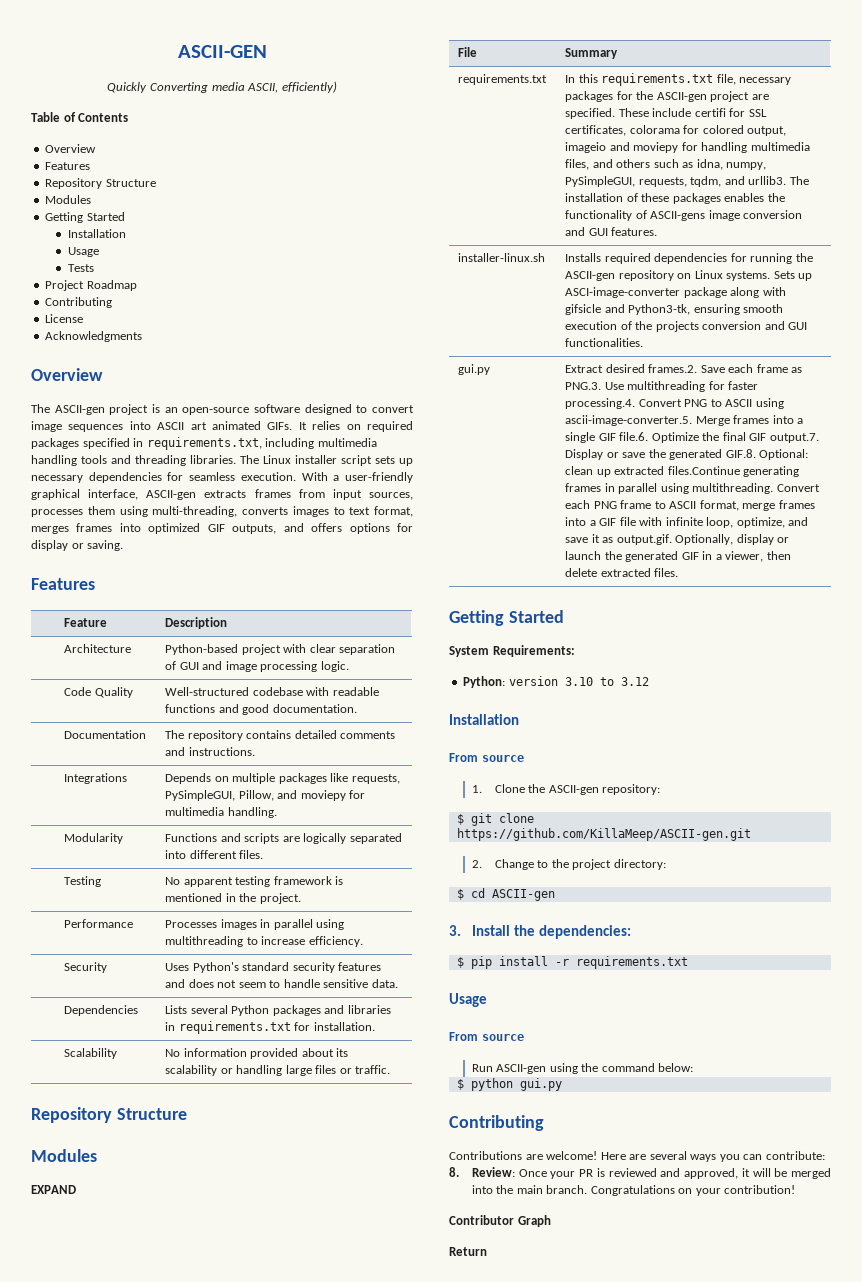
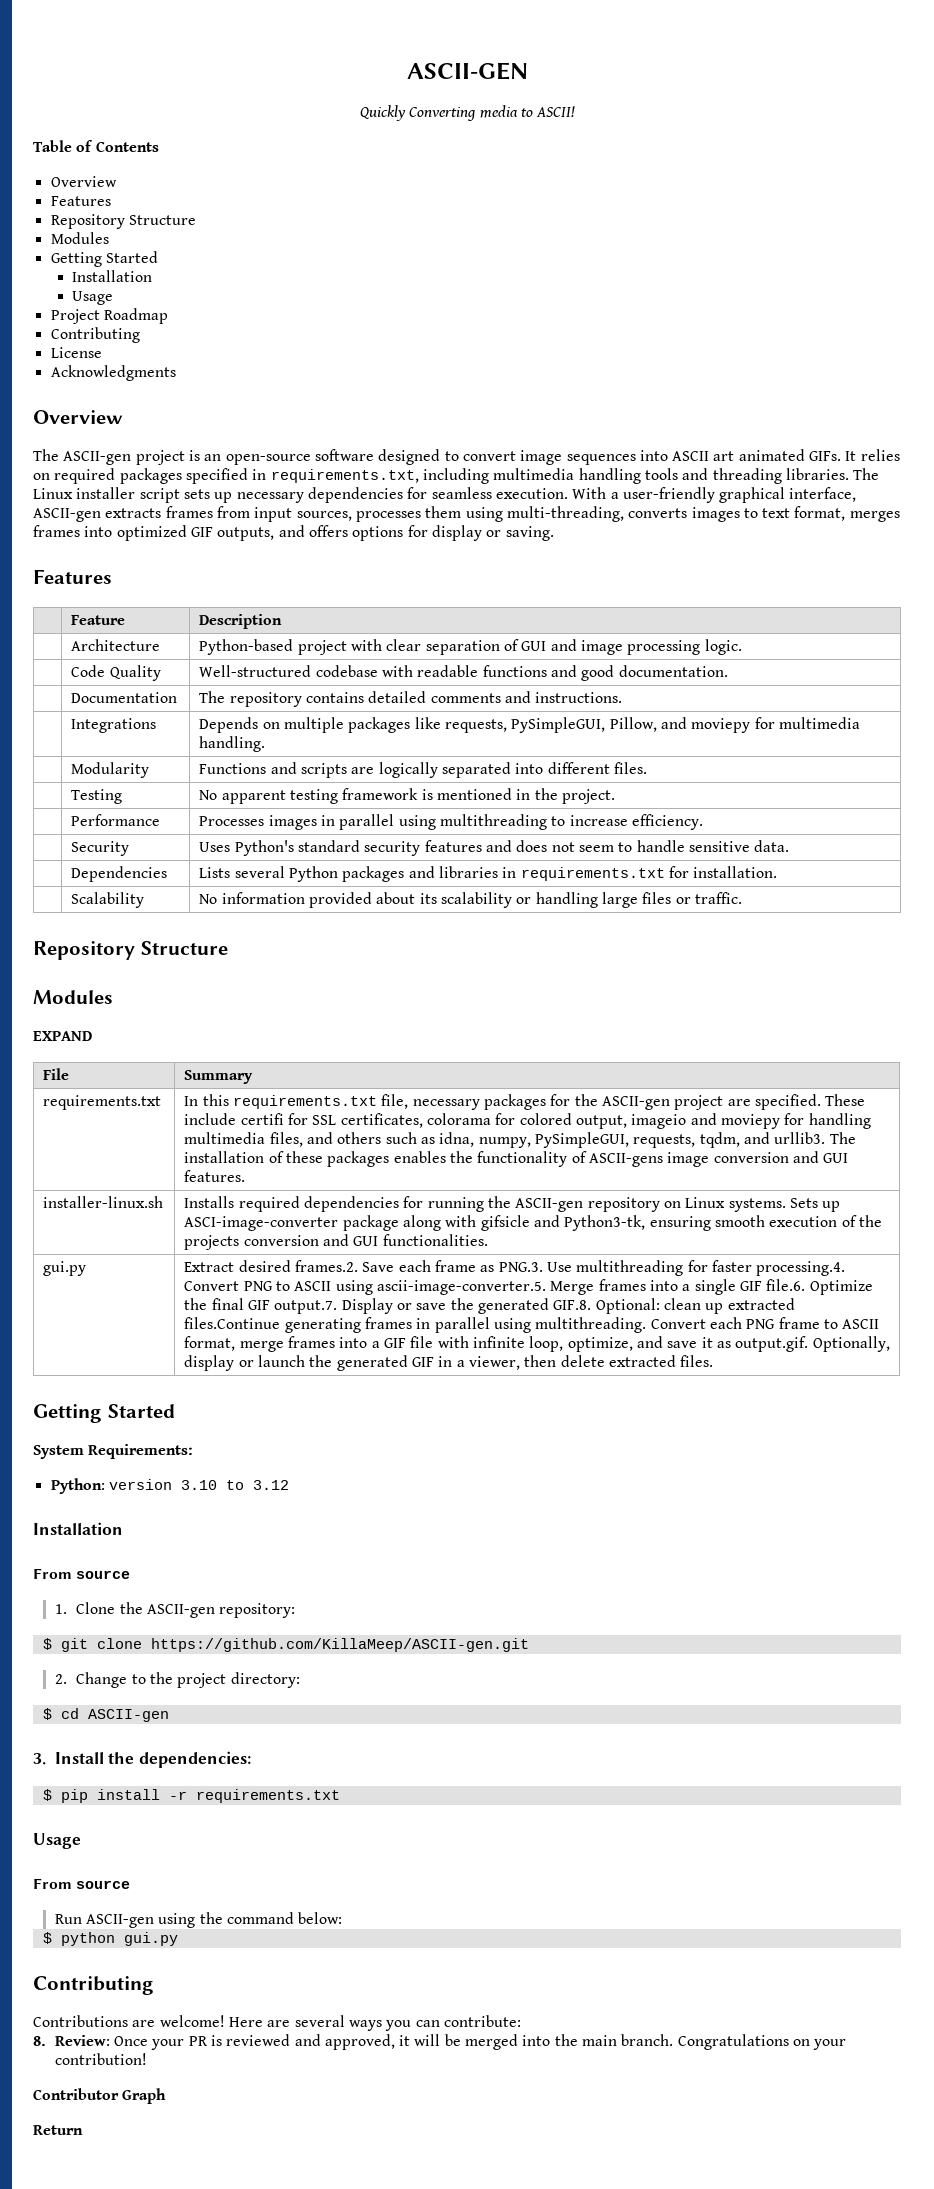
[247,81,337,93] ASCII, efficiently) -> [520,106,576,117] to ASCII!
[68,264,95,272] // Tests -> (114, 298) none

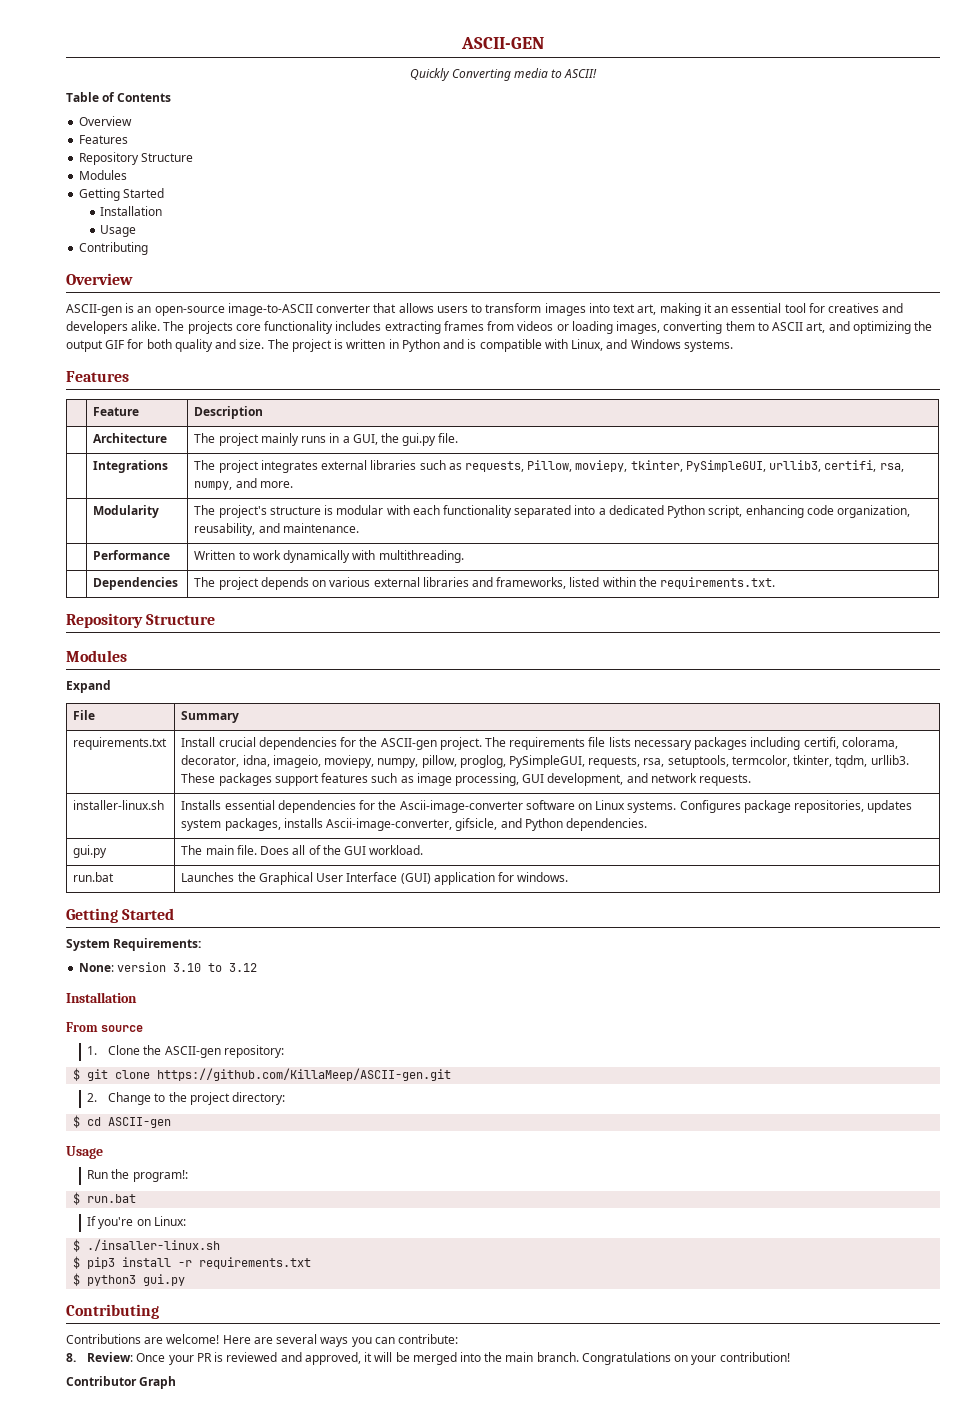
[50,308,168,324] [50,327,140,343] [50,347,102,358] [50,365,176,381] [33,410,123,424] [33,449,900,465] [33,468,880,484] [33,487,857,503] [33,506,900,522] [33,525,554,541] [33,569,112,584] [71,615,126,625] [199,614,283,629] [71,639,161,651] [199,639,742,655] [71,665,161,681] [199,665,728,681] [71,692,178,703] [199,691,623,707] [71,718,157,733] [199,717,860,733] [199,736,266,752] [71,762,150,778] [199,762,647,778] [71,789,123,804] [199,788,615,804] [71,814,161,826] [199,814,703,830] [71,841,130,856] [199,840,790,856] [71,866,168,882] [199,866,778,882] [71,892,145,908] [199,892,742,908] [33,941,228,960] [33,990,113,1004] [33,1031,92,1041] // Project Roadmap // Contributing // License // Acknowledgments // Overview // The ASCII-gen project is an open-source software designed to convert image sequences into ASCII art animated GIFs. It relies on required packages specified in requirements.txt, including multimedia handling tools and threading libraries. The Linux installer script sets up necessary dependencies for seamless execution. With a user-friendly graphical interface, ASCII-gen extracts frames from input sources, processes them using multi-threading, converts images to text format, merges frames into optimized GIF outputs, and offers options for display or saving. // Features // | Feature | Description // | Architecture | Python-based project with clear separation of GUI and image processing logic. // | Code Quality | Well-structured codebase with readable functions and good documentation. // | Documentation | The repository contains detailed comments and instructions. // | Integrations | Depends on multiple packages like requests, PySimpleGUI, Pillow, and moviepy for multimedia handling. // | Modularity | Functions and scripts are logically separated into different files. // | Testing | No apparent testing framework is mentioned in the project. // | Performance | Processes images in parallel using multithreading to increase efficiency. // | Security | Uses Python's standard security features and does not seem to handle sensitive data. // | Dependencies | Lists several Python packages and libraries in requirements.txt for installation. // | Scalability | No information provided about its scalability or handling large files or traffic. // Repository Structure // Modules // EXPAND -> [79,242,149,255] [66,273,133,285] [66,303,904,316] [66,321,933,334] [66,339,733,352] [66,371,129,382] [93,407,140,416] [194,406,264,419] [93,433,168,443] [194,433,459,446] [93,460,169,473] [194,460,904,473] [194,478,293,490] [93,505,160,518] [194,505,911,518] [194,523,359,536] [93,550,171,560] [194,550,464,563] [93,577,179,590] [194,577,776,590] [66,613,216,628] [66,650,127,662] [66,680,111,693] // Contributing // Overview // ASCII-gen is an open-source image-to-ASCII converter that allows users to transform images into text art, making it an essential tool for creatives and developers alike. The projects core functionality includes extracting frames from videos or loading images, converting them to ASCII art, and optimizing the output GIF for both quality and size. The project is written in Python and is compatible with Linux, and Windows systems. // Features // | Feature | Description // | Architecture | The project mainly runs in a GUI, the gui.py file. // | Integrations | The project integrates external libraries such as requests, Pillow, moviepy, tkinter, PySimpleGUI, urllib3, certifi, rsa, numpy, and more. // | Modularity | The project's structure is modular with each functionality separated into a dedicated Python script, enhancing code organization, reusability, and maintenance. // | Performance | Written to work dynamically with multithreading. // | Dependencies | The project depends on various external libraries and frameworks, listed within the requirements.txt. // Repository Structure // Modules // Expand
[184,1094,866,1110] [184,1113,871,1129] [184,1132,856,1148] [184,1151,849,1167] [184,1170,246,1182] In this requirements.txt file, necessary packages for the ASCII-gen project are specified. These include certifi for SSL certificates, colorama for colored output, imageio and moviepy for handling multimedia files, and others such as idna, numpy, PySimpleGUI, requests, tqdm, and urllib3. The installation of these packages enables the functionality of ASCII-gens image conversion and GUI features. -> [181,737,898,750] [181,755,909,768] [181,773,752,786] Install crucial dependencies for the ASCII-gen project. The requirements file lists necessary packages including certifi, colorama, decorator, idna, imageio, moviepy, numpy, pillow, proglog, PySimpleGUI, requests, rsa, setuptools, termcolor, tkinter, tqdm, urllib3. These packages support features such as image processing, GUI development, and network requests.
[238,1196,841,1212] [184,1215,882,1231] [184,1234,488,1250] [43,1261,87,1276] [184,1260,846,1276] [184,1279,873,1295] [184,1298,795,1314] [184,1317,880,1333] [184,1336,890,1352] [184,1355,714,1371] required dependencies for running the ASCII-gen repository on Linux systems. Sets up ASCI-image-converter package along with gifsicle and Python3-tk, ensuring smooth execution of the projects conversion and GUI functionalities. // gui.py | Extract desired frames.2. Save each frame as PNG.3. Use multithreading for faster processing.4. Convert PNG to ASCII using ascii-image-converter.5. Merge frames into a single GIF file.6. Optimize the final GIF output.7. Display or save the generated GIF.8. Optional: clean up extracted files.Continue generating frames in parallel using multithreading. Convert each PNG frame to ASCII format, merge frames into a GIF file with infinite loop, optimize, and save it as output.gif. Optionally, display or launch the generated GIF in a viewer, then delete extracted files. -> [224,800,913,813] [181,818,647,831] [73,845,108,858] [181,845,424,855] [73,872,115,882] [181,872,569,885] essential dependencies for the Ascii-image-converter software on Linux systems. Configures package repositories, updates system packages, installs Ascii-image-converter, gifsicle, and Python dependencies. // gui.py | The main file. Does all of the GUI workload. // run.bat | Launches the Graphical User Interface (GUI) application for windows.
[50,1478,105,1494] Python: -> [79,963,115,972] None:
[33,1751,252,1768] [42,1789,340,1803] [33,1833,81,1849] [33,1878,131,1889] [54,1912,343,1928] [42,1932,115,1946] 3. Install the dependencies: // $ pip install -r requirements.txt // Usage // From source // Run ASCII-gen using the command below: // $ python -> [66,1146,103,1159] [87,1169,188,1182] [73,1192,137,1205] [87,1216,186,1229] [73,1239,221,1252] [73,1256,312,1269] [73,1273,137,1286] Usage // Run the program!: // $ run.bat // If you're on Linux: // $ ./insaller-linux.sh // $ pip3 install -r requirements.txt // $ python3
[33,2125,83,2135] // Return -> (177, 1382) none

